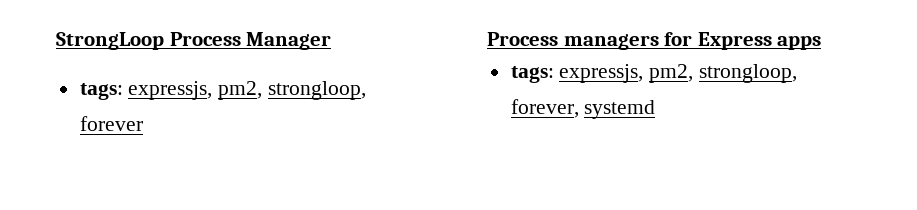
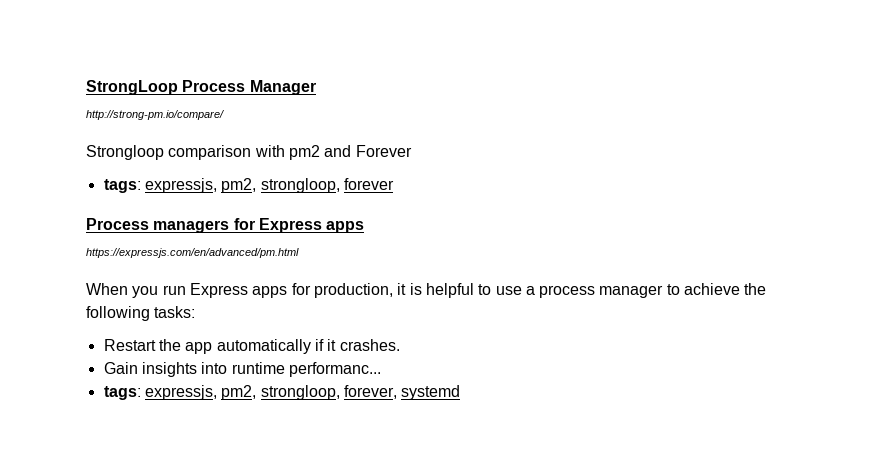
(332, 41) none -> [86,110,224,120] [86,145,412,160] // http://strong-pm.io/compare/ // Strongloop comparison with pm2 and Forever
(822, 43) none -> [86,248,299,258] [86,283,767,298] [86,306,196,321] [103,339,400,354] [103,362,381,377] // https://expressjs.com/en/advanced/pm.html // When you run Express apps for production, it is helpful to use a process manager to achieve the following tasks: // Restart the app automatically if it crashes. // Gain insights into runtime performanc...

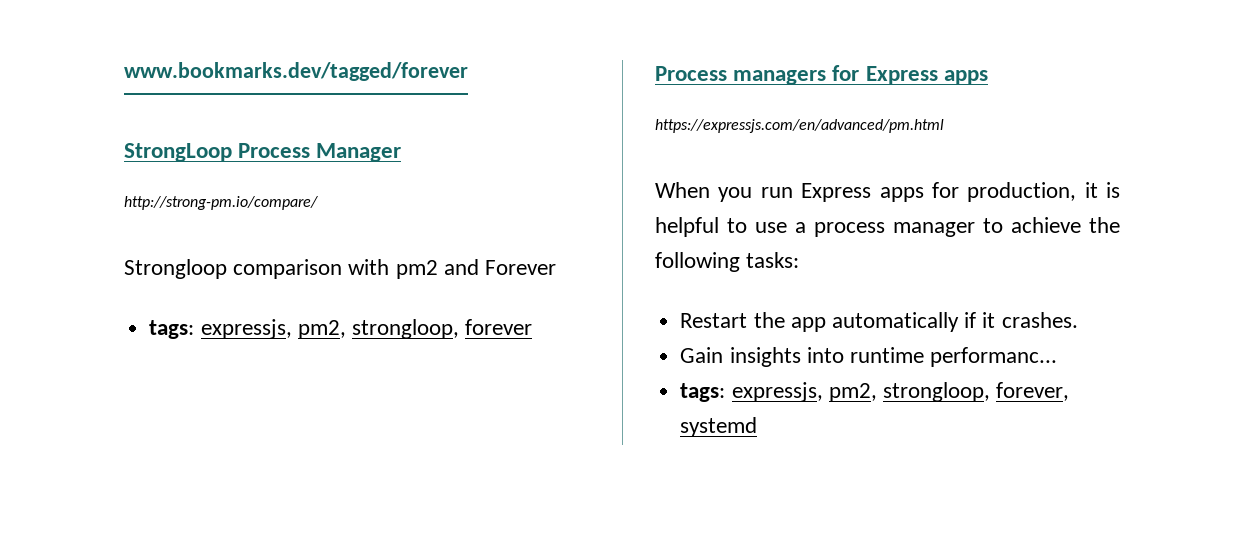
(86, 87) none -> [124,62,468,81] www.bookmarks.dev/tagged/forever //

